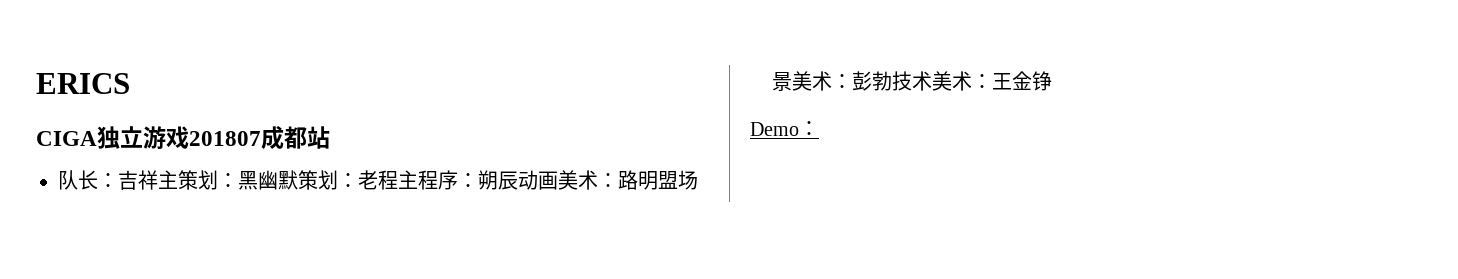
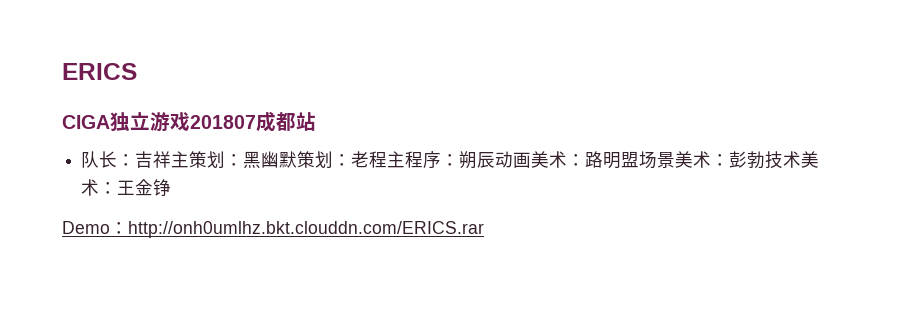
(819, 128) none -> [128,221,484,238] http://onh0umlhz.bkt.clouddn.com/ERICS.rar

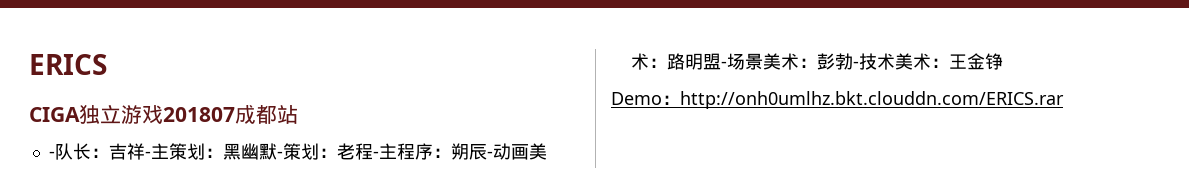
(316, 121) none -> [48,151,55,158] -
(172, 159) none -> [144,151,151,158] -
(298, 159) none -> [276,151,283,158] -
(388, 159) none -> [372,151,379,158] -
(496, 160) none -> [486,151,493,158] -
(640, 159) none -> [720,61,727,68] -
(766, 160) none -> [852,61,859,68] -

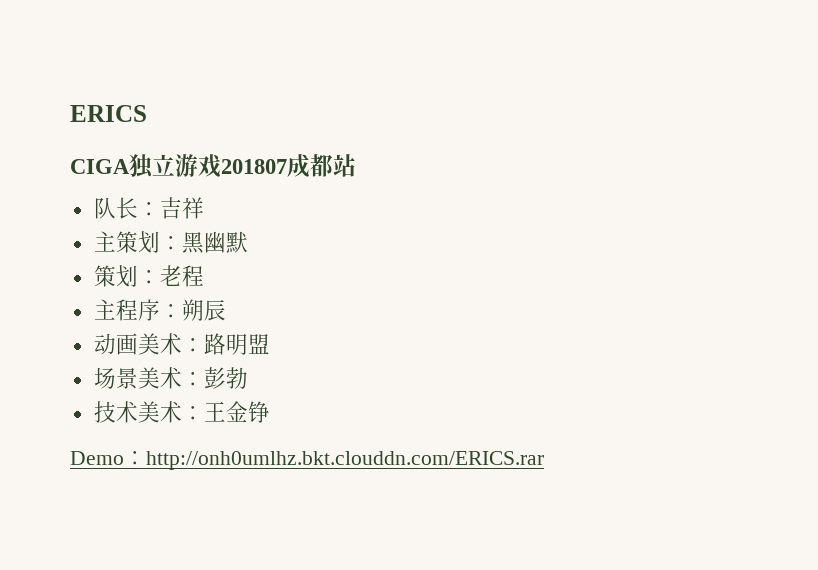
[48,151,55,158] - -> (356, 165) none
[144,151,151,158] - -> (204, 208) //
[276,151,283,158] - -> (248, 242) //
[372,151,379,158] - -> (204, 276) //
[486,151,493,158] - -> (226, 310) //
[720,61,727,68] - -> (270, 344) //
[852,61,859,68] - -> (248, 378) //

